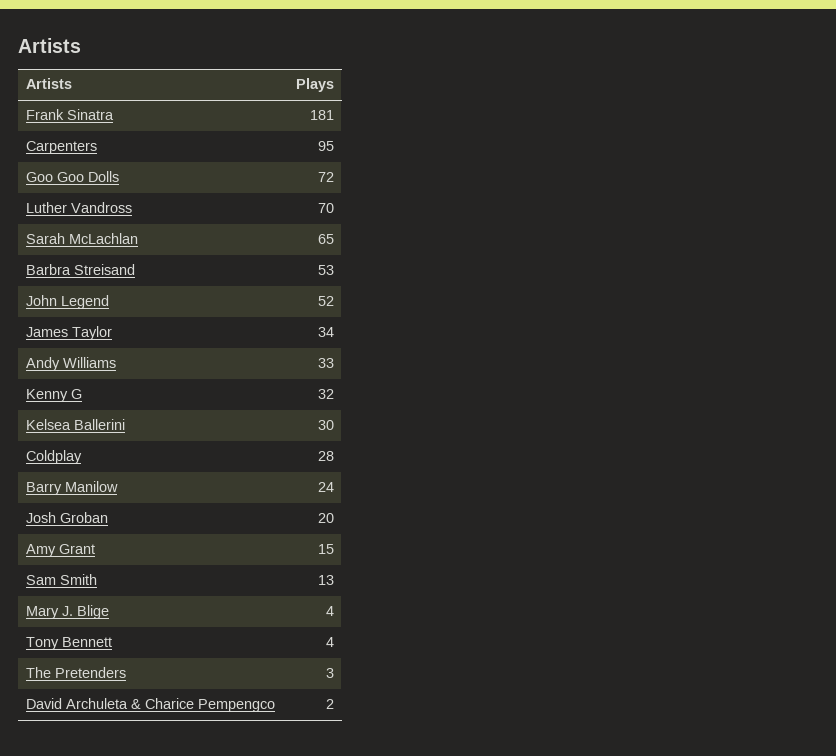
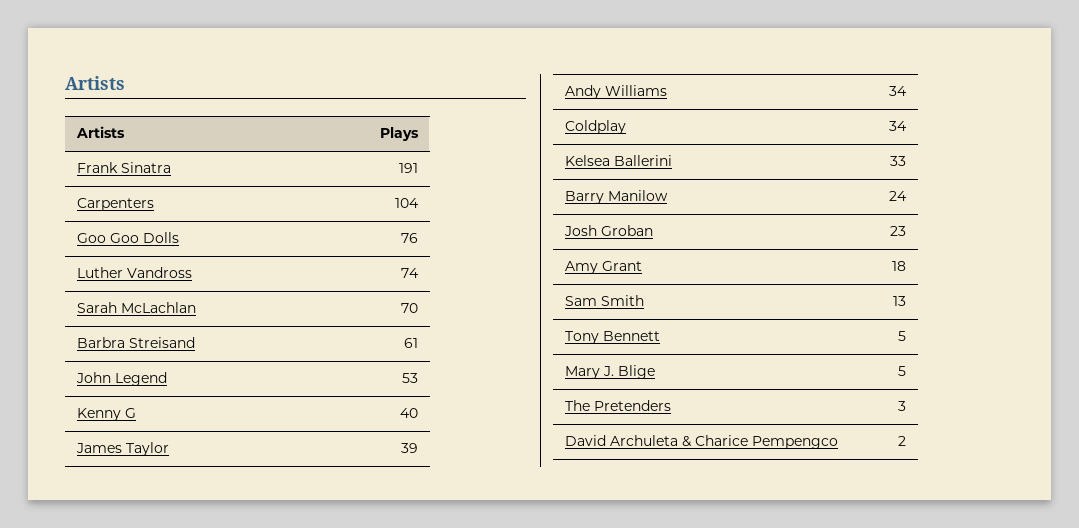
[310,110,335,120] 181 -> [399,163,419,173] 191
[318,141,335,151] 95 -> [395,198,420,208] 104
[318,172,335,182] 72 -> [401,233,419,243] 76
[318,203,335,213] 70 -> [401,268,420,278] 74
[318,234,335,244] 65 -> [401,303,419,313] 70
[318,265,335,275] 53 -> [404,338,419,348] 61
[318,296,335,306] 52 -> [402,373,419,383] [76,408,136,421] [400,408,419,418] 53 // Kenny G | 40
[318,327,335,337] 34 -> [401,443,419,453] 39
[318,358,335,368] [25,389,82,402] [318,389,335,399] 33 // Kenny G | 32 -> [889,86,908,96] [564,120,626,134] [889,121,908,131] 34 // Coldplay | 34
[318,420,335,430] [25,450,82,464] [318,451,335,461] 30 // Coldplay | 28 -> [890,156,907,166] 33
[318,513,335,523] 20 -> [890,226,907,236] 23
[318,544,335,554] 15 -> [892,261,907,271] 18
(335, 580) none -> [564,331,660,344] [898,331,907,341] // Tony Bennett | 5
[326,606,335,616] [25,637,112,650] [326,637,335,647] 4 // Tony Bennett | 4 -> [898,366,907,376] 5

